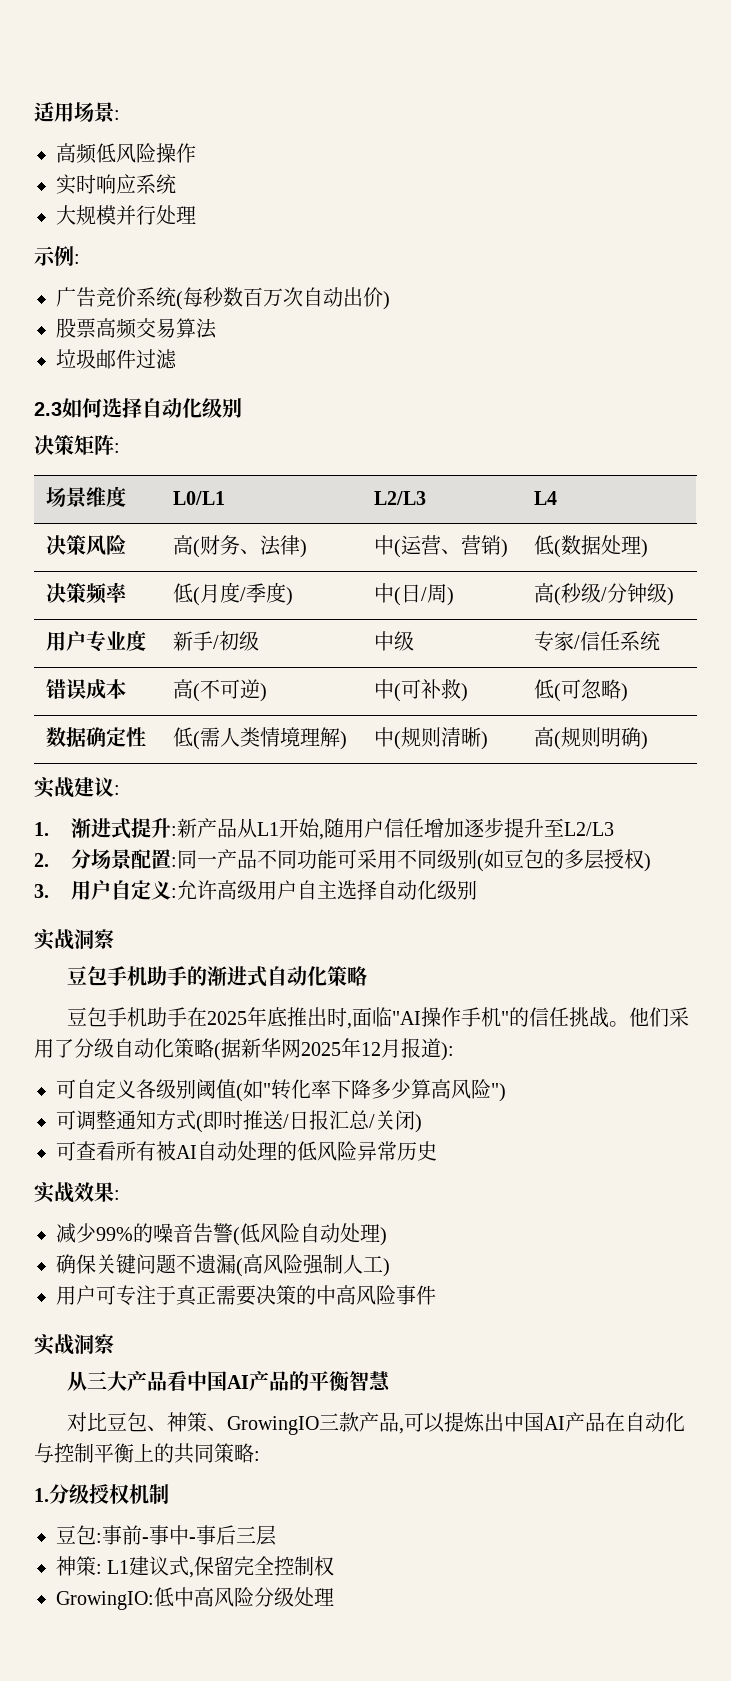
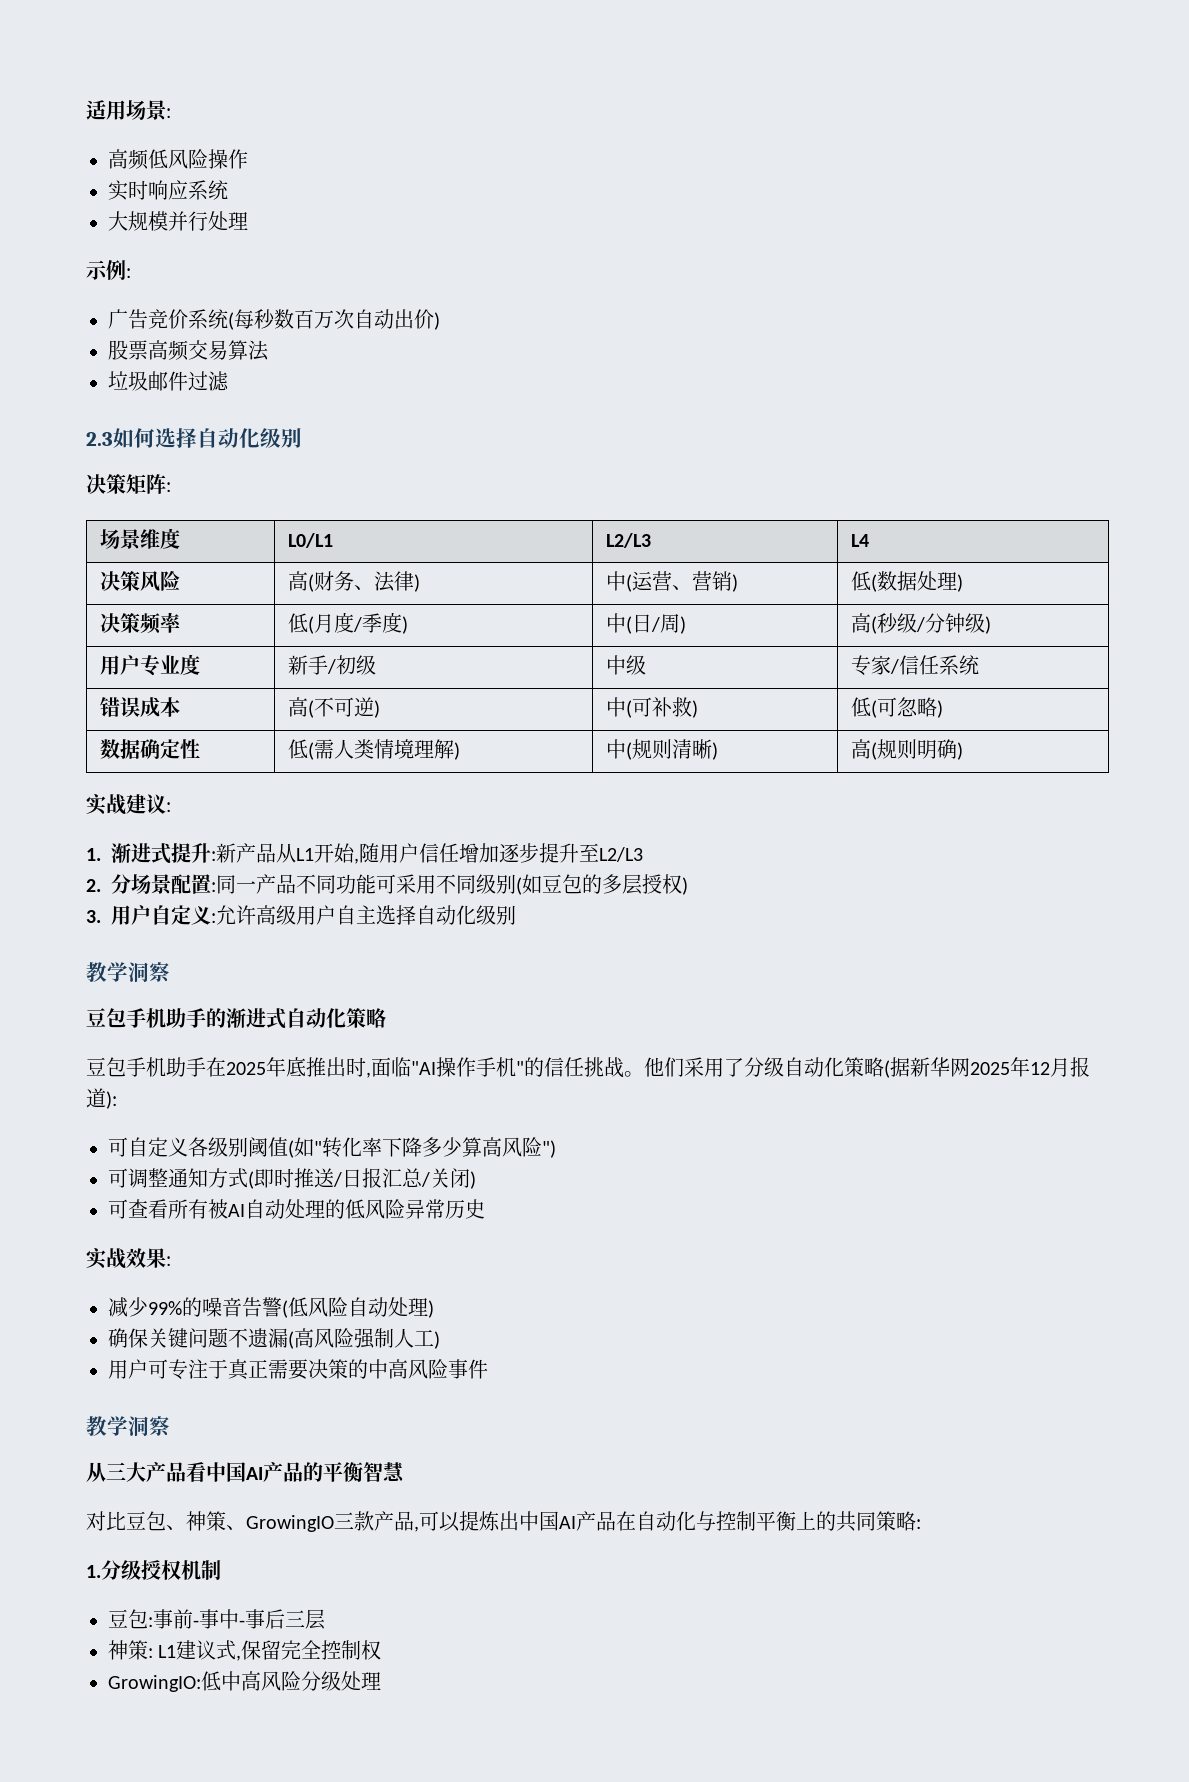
[34,929,74,950] 实战 -> [86,962,128,982] 教学
[34,1334,74,1355] 实战 -> [86,1416,128,1436] 教学

